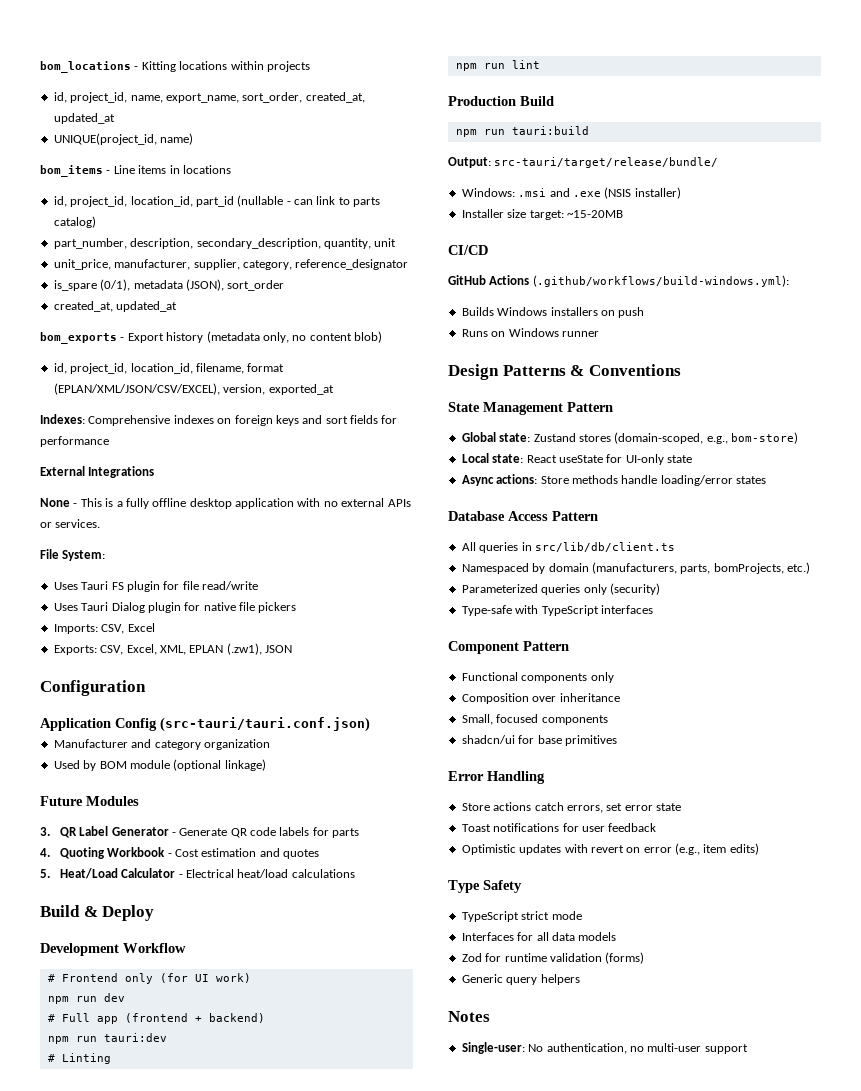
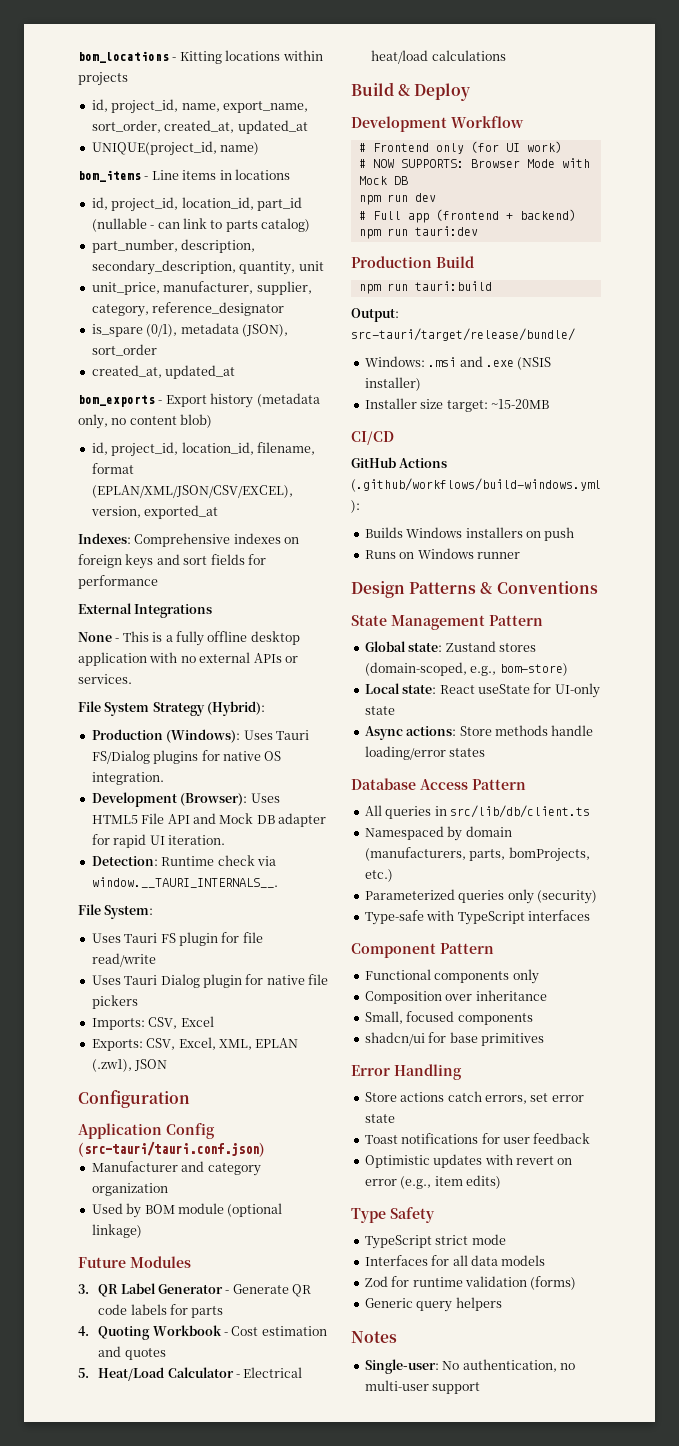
(101, 523) none -> [78,701,266,716] [91,729,309,743] [91,750,282,764] [91,772,164,785] [91,792,280,807] [91,813,326,827] [91,834,225,848] [91,855,276,866] [91,877,278,888] // File System Strategy (Hybrid): // Production (Windows): Uses Tauri FS/Dialog plugins for native OS integration. // Development (Browser): Uses HTML5 File API and Mock DB adapter for rapid UI iteration. // Detection: Runtime check via window.__TAURI_INTERNALS__.
(251, 978) none -> [358,158,590,168] [358,176,408,185] // # NOW SUPPORTS: Browser Mode with Mock DB
[47,1053,111,1064] [455,60,540,71] // # Linting // npm run lint -> (478, 231) none

